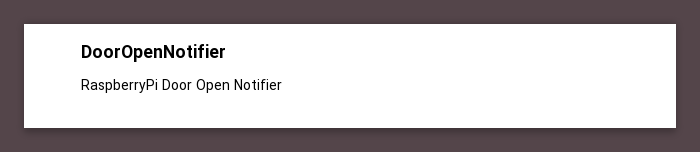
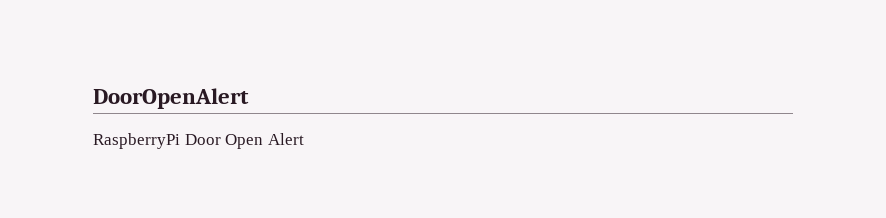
[81,44,226,62] DoorOpenNotifier -> [93,88,249,109] DoorOpenAlert
[234,79,282,90] Notifier -> [267,133,304,145] Alert

